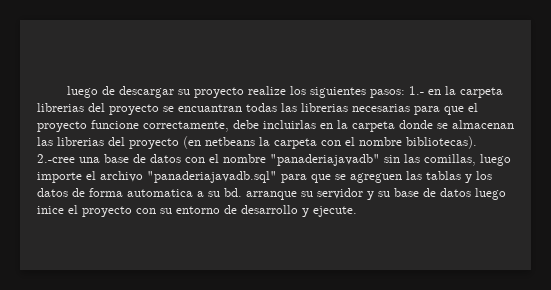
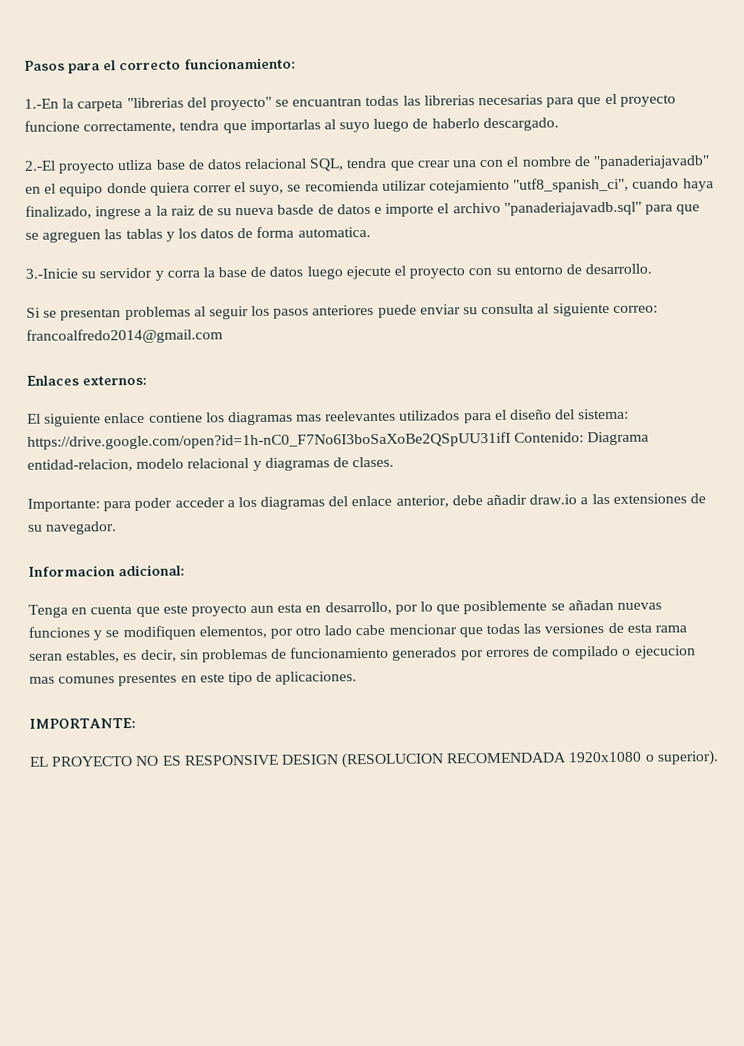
[66,86,503,98] [37,103,159,115] luego de descargar su proyecto realize los siguientes pasos: 1.- en la carpeta librerias del proyecto -> [24,57,296,74] [24,96,272,112] Pasos para el correcto funcionamiento: // 1.-En la carpeta "librerias del proyecto"
[233,120,514,132] [37,136,477,149] [37,154,511,166] debe incluirlas en la carpeta donde se almacenan las librerias del proyecto (en netbeans la carpeta con el nombre bibliotecas). 2.-cree una base de datos con el nombre "panaderiajavadb" sin las comillas, luego -> [179,117,559,134] [24,155,710,174] [25,177,714,197] [25,204,383,220] tendra que importarlas al suyo luego de haberlo descargado. // 2.-El proyecto utliza base de datos relacional SQL, tendra que crear una con el nombre de "panaderiajavadb" en el equipo donde quiera correr el suyo, se recomienda utilizar cotejamiento "utf8_spanish_ci", cuando haya finalizado, ingrese a la raiz de su nueva basde de datos e
[127,188,297,200] automatica a su bd. arranque -> [297,227,371,238] [25,268,78,279] automatica. // 3.-Inicie
[378,191,390,197] su -> [166,267,215,278] corra la
[37,206,64,214] inice -> [345,265,391,280] ejecute
[241,205,357,217] desarrollo y ejecute. -> [585,263,653,275] [26,303,658,321] [26,328,223,344] [26,375,147,386] [27,408,630,427] [27,431,650,450] [27,456,395,472] [27,493,706,512] [28,521,118,535] [28,564,185,577] [28,599,662,618] [28,622,687,641] [29,645,696,663] [29,671,358,687] [29,717,136,729] [29,750,719,769] desarrollo. // Si se presentan problemas al seguir los pasos anteriores puede enviar su consulta al siguiente correo: francoalfredo2014@gmail.com // Enlaces externos: // El siguiente enlace contiene los diagramas mas reelevantes utilizados para el diseño del sistema: https://drive.google.com/open?id=1h-nC0_F7No6I3boSaXoBe2QSpUU31ifI Contenido: Diagrama entidad-relacion, modelo relacional y diagramas de clases. // Importante: para poder acceder a los diagramas del enlace anterior, debe añadir draw.io a las extensiones de su navegador. // Informacion adicional: // Tenga en cuenta que este proyecto aun esta en desarrollo, por lo que posiblemente se añadan nuevas funciones y se modifiquen elementos, por otro lado cabe mencionar que todas las versiones de esta rama seran estables, es decir, sin problemas de funcionamiento generados por errores de compilado o ejecucion mas comunes presentes en este tipo de aplicaciones. // IMPORTANTE: // EL PROYECTO NO ES RESPONSIVE DESIGN (RESOLUCION RECOMENDADA 1920x1080 o superior).

